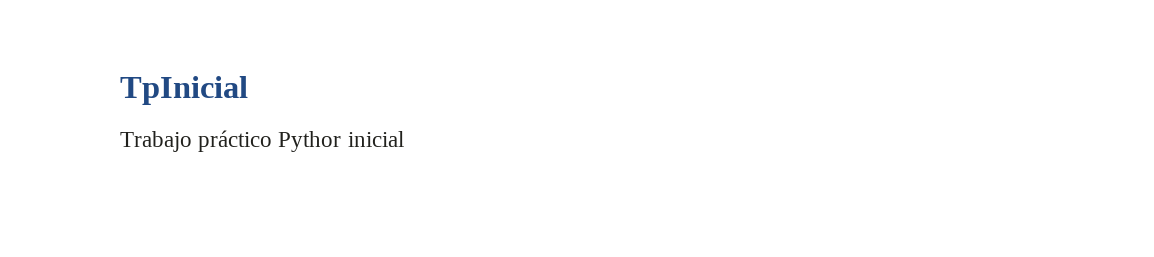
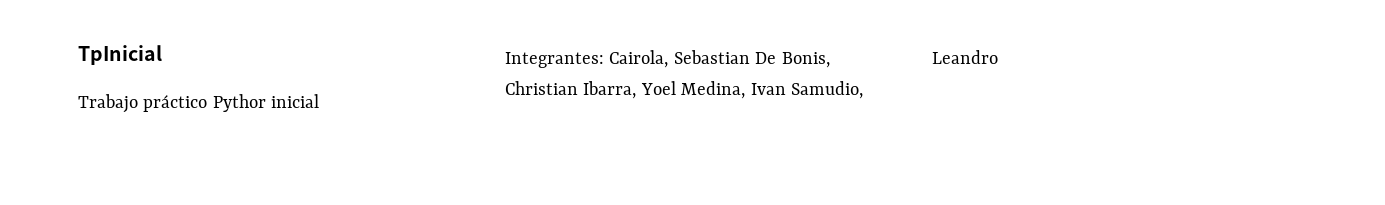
(404, 139) none -> [505,50,830,68] [505,81,863,99] [932,50,998,64] // Integrantes: Cairola, Sebastian De Bonis, Christian Ibarra, Yoel Medina, Ivan Samudio, Leandro

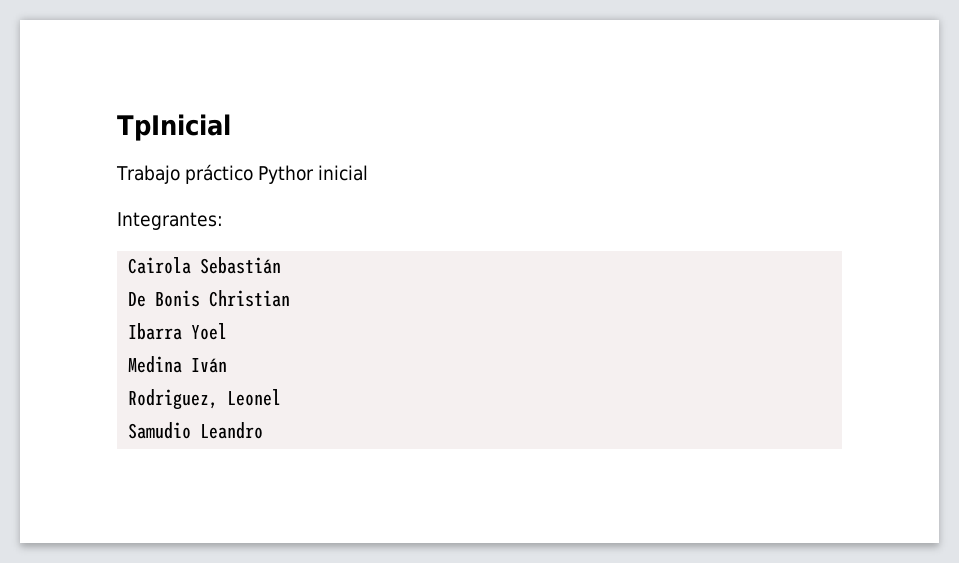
[609,50,830,68] Cairola, Sebastian De Bonis, -> [128,257,282,274] [128,290,201,307] // Cairola Sebastián // De Bonis
[583,81,637,99] Ibarra, -> [128,323,183,340] // Ibarra
[681,81,863,99] Medina, Ivan Samudio, -> [128,356,228,373] [128,389,282,410] [128,422,192,439] // Medina Iván // Rodriguez, Leonel // Samudio

